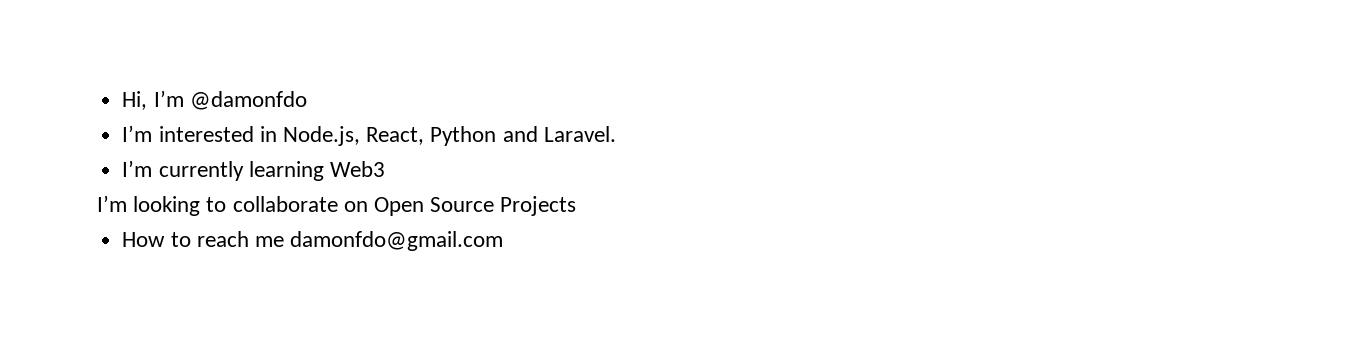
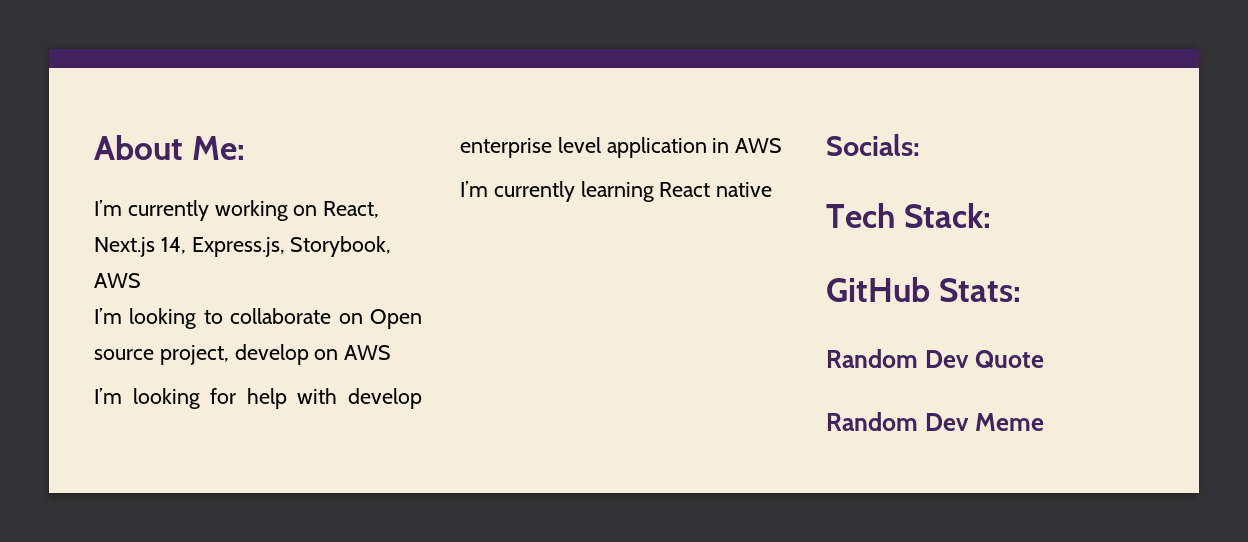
[122,90,307,110] [122,125,616,146] [122,160,385,181] Hi, I’m @damonfdo // I’m interested in Node.js, React, Python and Laravel. // I’m currently learning Web3 -> [94,135,246,160] [94,200,380,221] [94,236,392,257] [94,273,141,288] About Me: // I’m currently working on React, Next.js 14, Express.js, Storybook, AWS
[430,196,577,216] [122,231,504,251] Source Projects // How to reach me damonfdo@gmail.com -> [94,344,392,365] [94,388,422,409] [460,137,783,158] [460,181,773,202] [826,134,920,156] [826,203,992,228] [826,277,1022,302] [826,349,1044,368] [826,412,1044,431] source project, develop on AWS // I’m looking for help with develop enterprise level application in AWS // I’m currently learning React native // Socials: // Tech Stack: // GitHub Stats: // Random Dev Quote // Random Dev Meme

